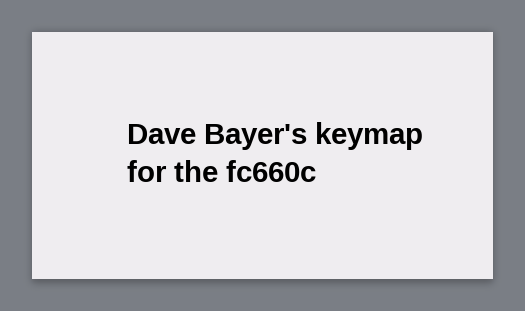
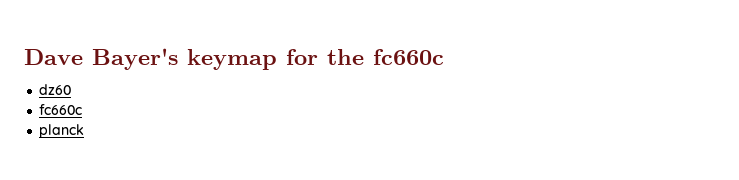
(316, 171) none -> [39,84,72,95] [39,104,83,115] [39,124,85,138] // dz60 // fc660c // planck

